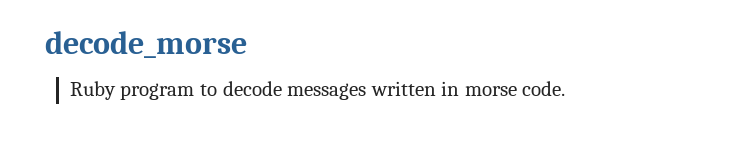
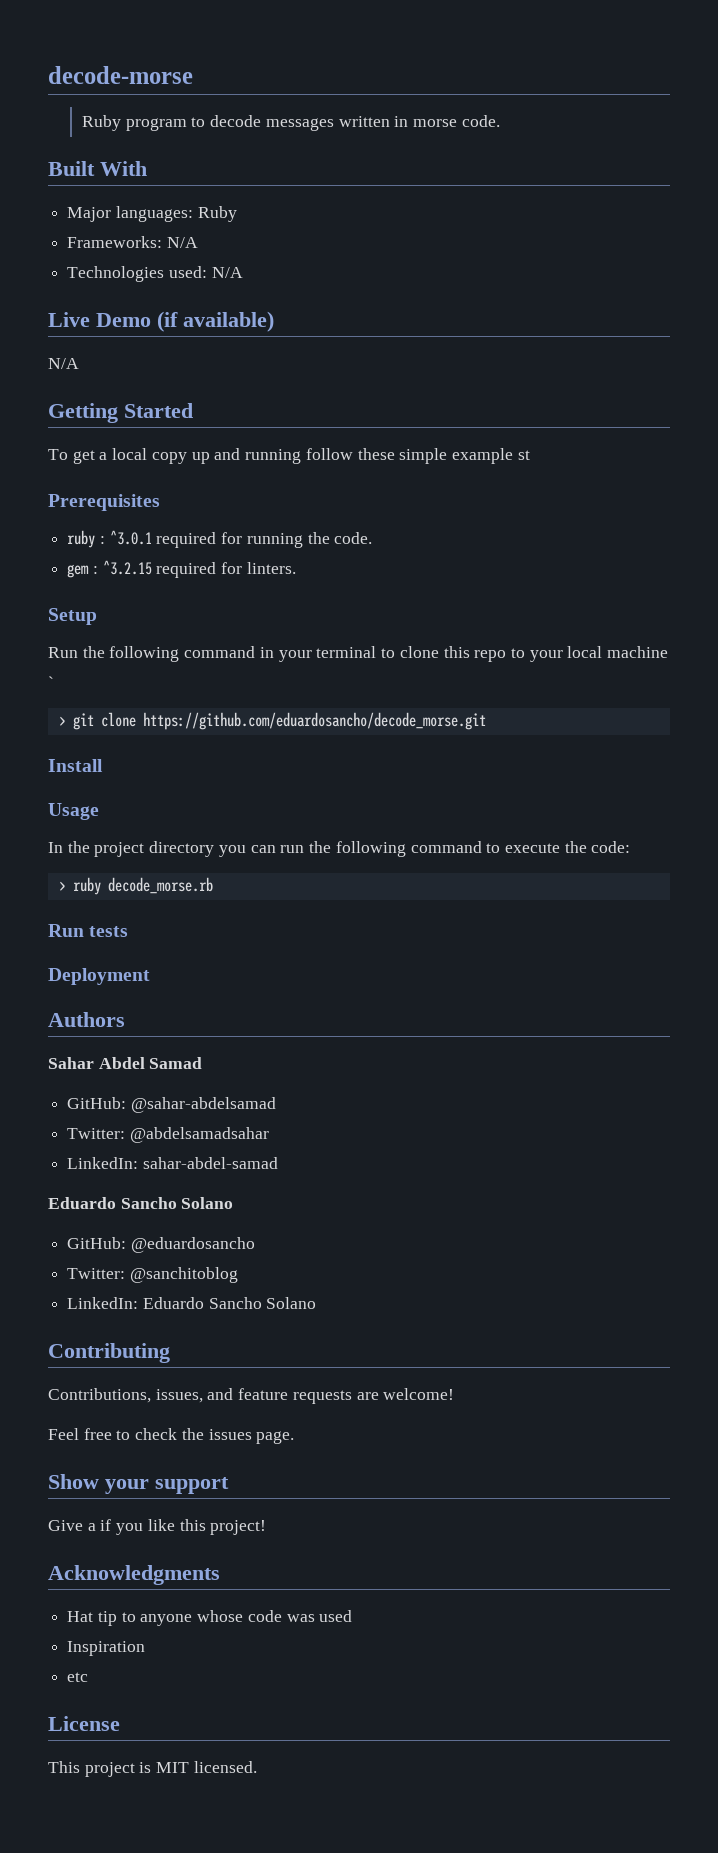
[45,31,247,58] decode_morse -> [48,66,193,84] decode-morse
(566, 88) none -> [48,161,147,176] [67,206,237,222] [67,236,198,248] [67,266,243,282] [48,311,274,332] [48,358,79,369] [48,403,193,423] [48,448,530,464] [48,494,160,511] [67,530,373,548] [67,560,296,578] [48,608,97,625] [48,646,669,662] [48,676,54,688] [58,712,486,730] [48,759,103,772] [48,803,99,820] [48,841,631,857] [58,877,213,895] [48,924,129,937] [48,968,150,985] [48,1012,125,1027] [48,1057,203,1069] [67,1097,276,1113] [67,1127,269,1143] [67,1157,278,1169] [48,1197,234,1209] [67,1237,255,1253] [67,1267,238,1283] [67,1297,317,1309] [48,1343,170,1363] [48,1388,455,1404] [48,1428,295,1444] [48,1474,229,1494] [48,1519,267,1535] [48,1565,220,1585] [67,1610,353,1626] [67,1641,146,1656] [67,1672,89,1682] [48,1716,120,1731] [48,1761,257,1777] // Built With // Major languages: Ruby // Frameworks: N/A // Technologies used: N/A // Live Demo (if available) // N/A // Getting Started // To get a local copy up and running follow these simple example st // Prerequisites // ruby : ^3.0.1 required for running the code. // gem : ^3.2.15 required for linters. // Setup // Run the following command in your terminal to clone this repo to your local machine ` // > git clone https://github.com/eduardosancho/decode_morse.git // Install // Usage // In the project directory you can run the following command to execute the code: // > ruby decode_morse.rb // Run tests // Deployment // Authors // Sahar Abdel Samad // GitHub: @sahar-abdelsamad // Twitter: @abdelsamadsahar // LinkedIn: sahar-abdel-samad // Eduardo Sancho Solano // GitHub: @eduardosancho // Twitter: @sanchitoblog // LinkedIn: Eduardo Sancho Solano // Contributing // Contributions, issues, and feature requests are welcome! // Feel free to check the issues page. // Show your support // Give a if you like this project! // Acknowledgments // Hat tip to anyone whose code was used // Inspiration // etc // License // This project is MIT licensed.

